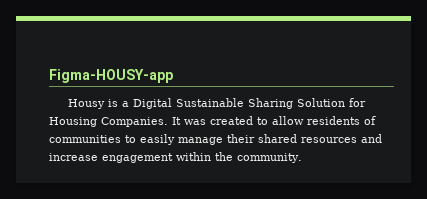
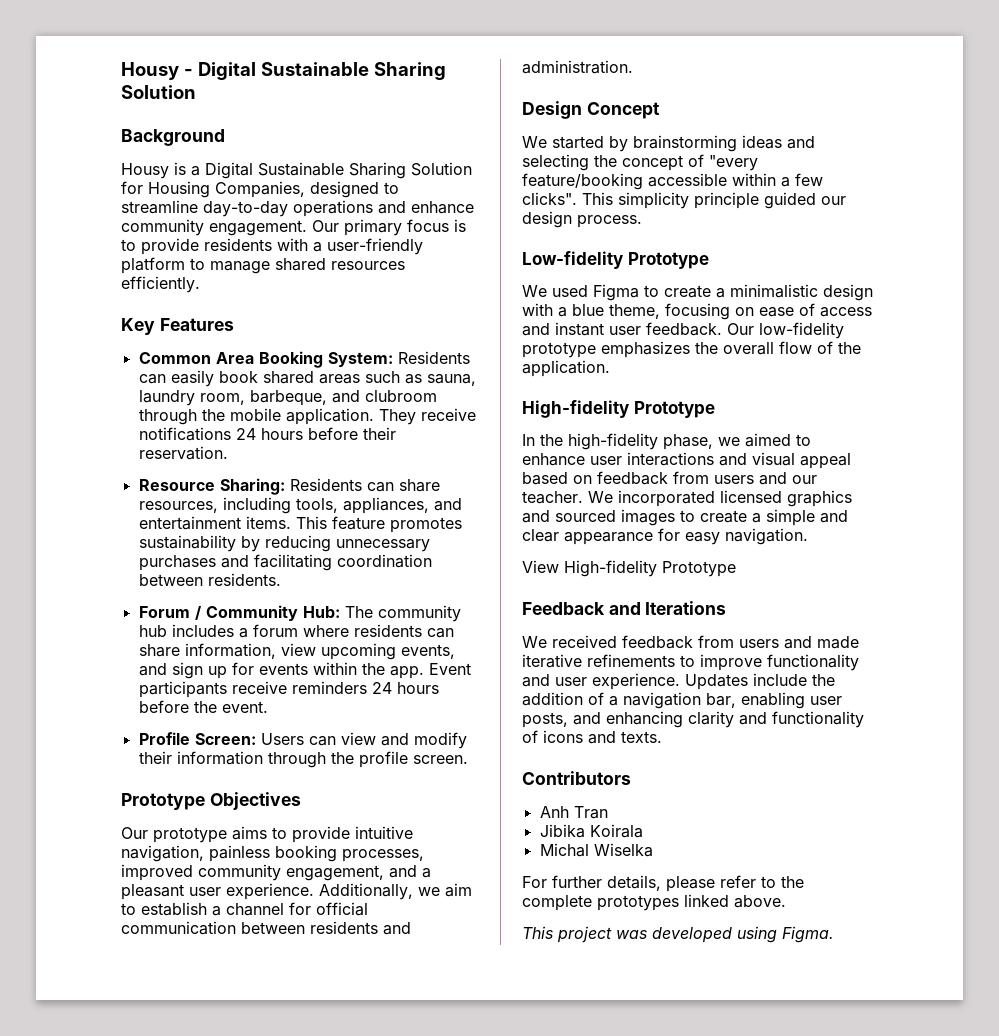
[49,69,173,83] Figma-HOUSY-app -> [121,62,446,80] [121,85,196,99] [121,129,225,146] Housy - Digital Sustainable Sharing Solution // Background
[101,116,376,127] [49,134,382,145] [49,152,302,163] Companies. It was created to allow residents of communities to easily manage their shared resources and increase engagement within the community. -> [215,181,399,198] [121,200,474,217] [121,219,466,236] [121,238,423,255] [121,257,405,274] [121,276,200,293] [121,318,234,335] [138,351,470,368] [138,370,476,387] [138,390,437,406] [138,408,476,425] [138,427,396,441] [138,446,228,460] [138,478,440,495] [138,497,462,514] [138,516,462,533] [138,535,430,552] [138,554,432,571] [138,573,281,586] [138,605,461,622] [138,624,454,638] [138,643,455,660] [138,662,471,679] [138,681,439,698] [138,700,268,713] [138,732,467,749] [138,751,468,768] [121,792,301,810] [121,826,413,843] [121,845,424,862] [121,864,431,881] [121,883,472,900] [121,902,368,916] [121,921,411,935] [522,60,633,74] [522,101,660,119] [522,135,815,152] [522,154,758,171] [522,173,823,190] [522,192,846,209] [522,211,642,228] [522,251,709,269] [522,284,873,301] [522,303,872,320] [522,322,844,339] [522,341,861,358] [522,360,610,377] [522,400,715,418] [522,433,811,450] [522,452,851,469] [522,471,817,485] [522,490,852,507] [522,509,848,526] [522,528,808,545] [522,560,736,577] [522,601,727,615] [522,635,859,649] [522,654,859,671] [522,673,835,690] [522,692,842,709] [522,711,864,728] [522,730,662,744] [522,771,631,785] [539,806,608,819] [539,824,643,838] [539,843,653,857] [522,875,804,892] [522,894,786,911] [522,926,834,943] Companies, designed to streamline day-to-day operations and enhance community engagement. Our primary focus is to provide residents with a user-friendly platform to manage shared resources efficiently. // Key Features // Common Area Booking System: Residents can easily book shared areas such as sauna, laundry room, barbeque, and clubroom through the mobile application. They receive notifications 24 hours before their reservation. // Resource Sharing: Residents can share resources, including tools, appliances, and entertainment items. This feature promotes sustainability by reducing unnecessary purchases and facilitating coordination between residents. // Forum / Community Hub: The community hub includes a forum where residents can share information, view upcoming events, and sign up for events within the app. Event participants receive reminders 24 hours before the event. // Profile Screen: Users can view and modify their information through the profile screen. // Prototype Objectives // Our prototype aims to provide intuitive navigation, painless booking processes, improved community engagement, and a pleasant user experience. Additionally, we aim to establish a channel for official communication between residents and administration. // Design Concept // We started by brainstorming ideas and selecting the concept of "every feature/booking accessible within a few clicks". This simplicity principle guided our design process. // Low-fidelity Prototype // We used Figma to create a minimalistic design with a blue theme, focusing on ease of access and instant user feedback. Our low-fidelity prototype emphasizes the overall flow of the application. // High-fidelity Prototype // In the high-fidelity phase, we aimed to enhance user interactions and visual appeal based on feedback from users and our teacher. We incorporated licensed graphics and sourced images to create a simple and clear appearance for easy navigation. // View High-fidelity Prototype // Feedback and Iterations // We received feedback from users and made iterative refinements to improve functionality and user experience. Updates include the addition of a navigation bar, enabling user posts, and enhancing clarity and functionality of icons and texts. // Contributors // Anh Tran // Jibika Koirala // Michal Wiselka // For further details, please refer to the complete prototypes linked above. // This project was developed using Figma.

